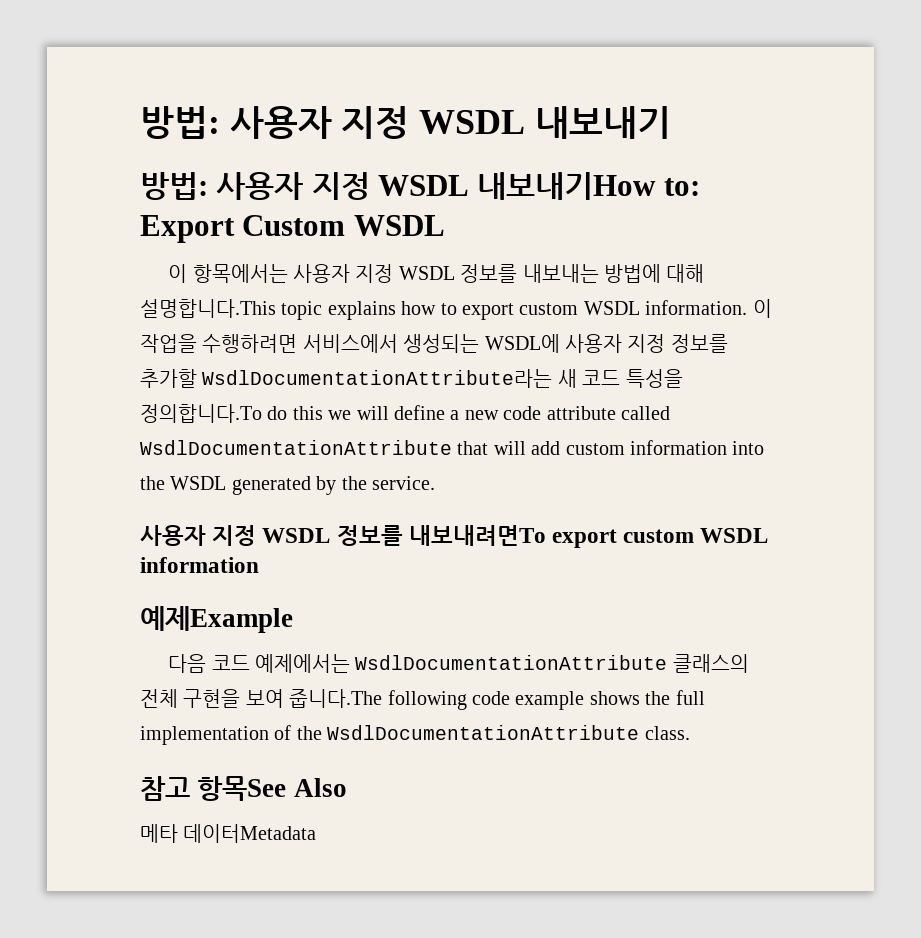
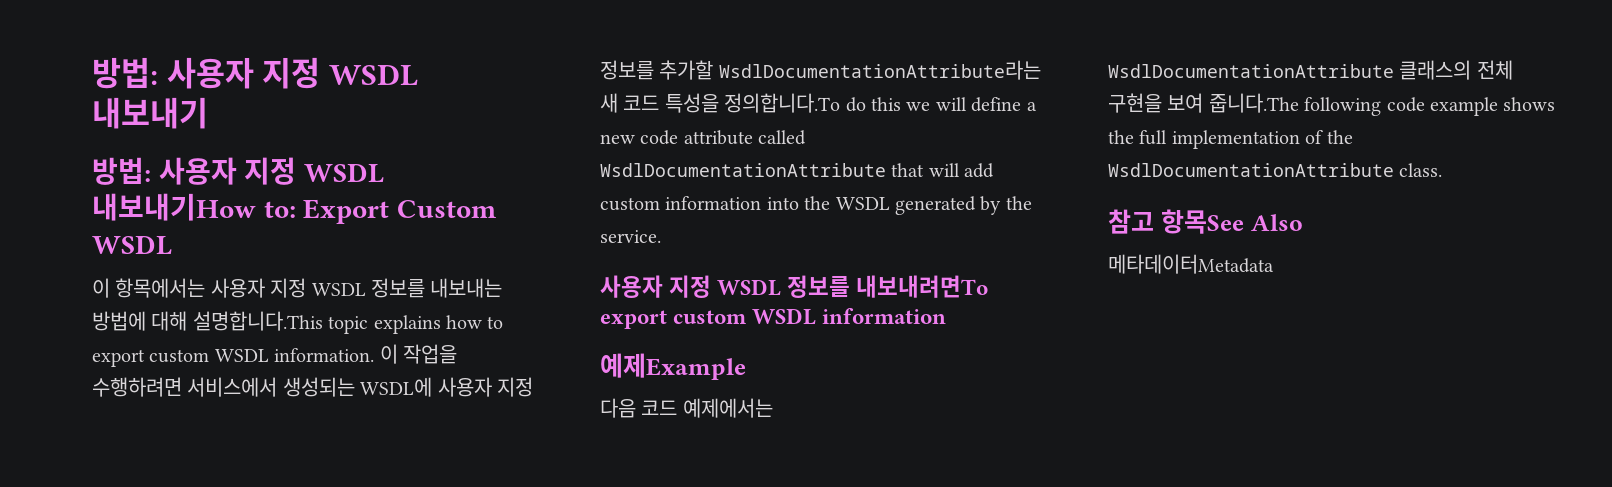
[140,824,317,843] 메타 데이터Metadata -> [1108,254,1274,274] 메타데이터Metadata

